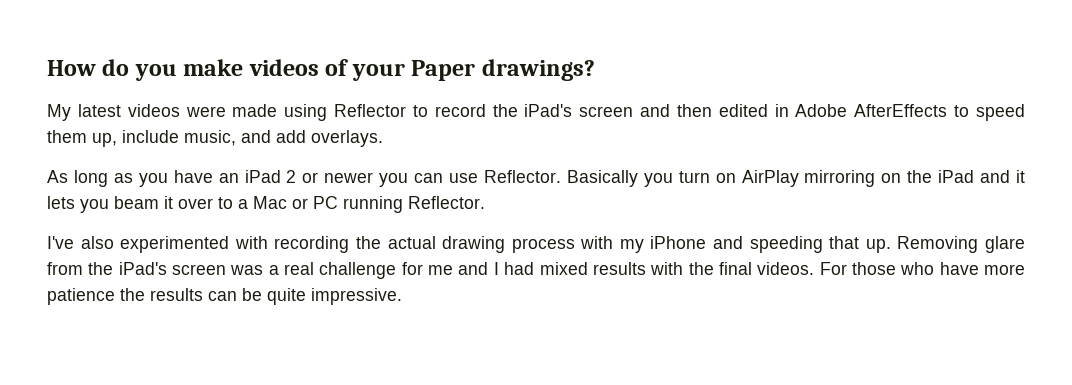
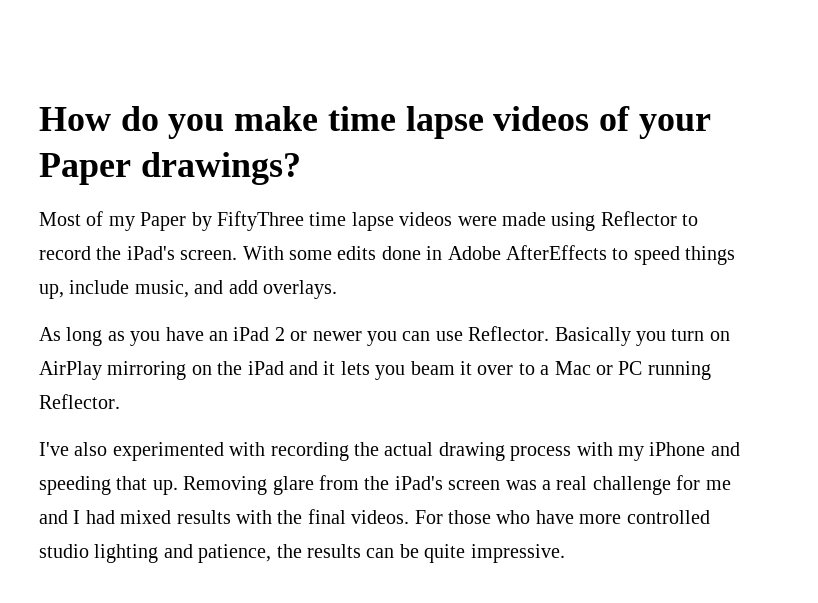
(244, 67) none -> [327,106,484,139] time lapse
[47,104,121,121] My latest -> [39,211,394,231] Most of my Paper by FiftyThree time lapse
[579,104,768,117] screen and then edited -> [180,246,421,260] screen. With some edits done
[47,130,87,143] them -> [685,246,736,265] things
[47,288,115,305] patience -> [626,510,710,524] [39,544,272,563] controlled studio lighting and patience,

